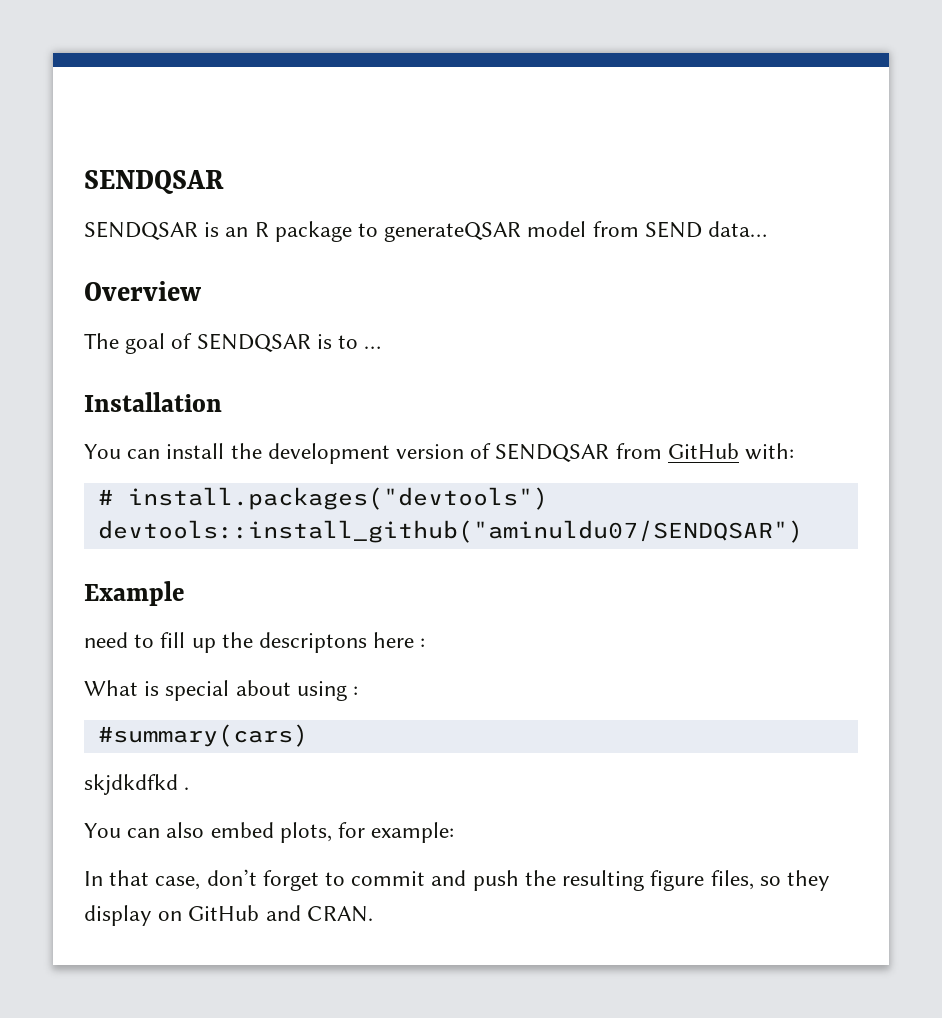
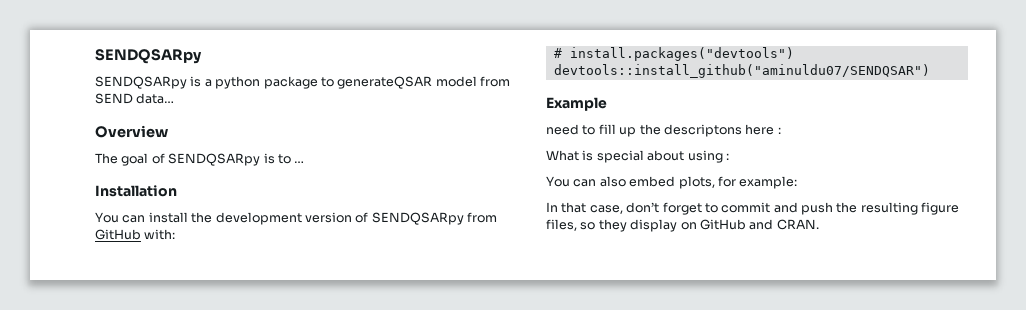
[84,170,224,194] [84,221,269,240] SENDQSAR // SENDQSAR is an R -> [95,49,202,64] [95,76,261,89] SENDQSARpy // SENDQSARpy is a python
[196,333,311,352] SENDQSAR -> [168,153,261,166] SENDQSARpy
[495,443,610,462] SENDQSAR -> [371,212,464,225] SENDQSARpy
[97,724,308,747] [84,774,190,795] // #summary(cars) // skjdkdfkd . -> (729, 156) none

